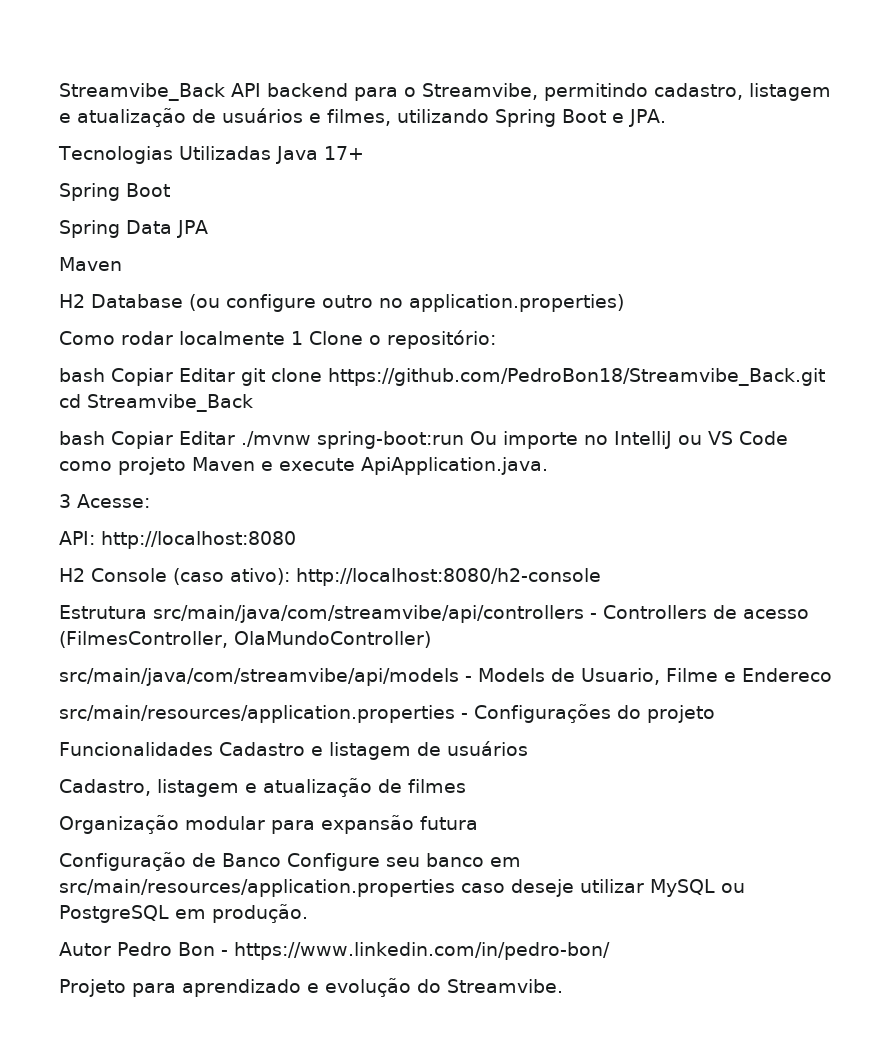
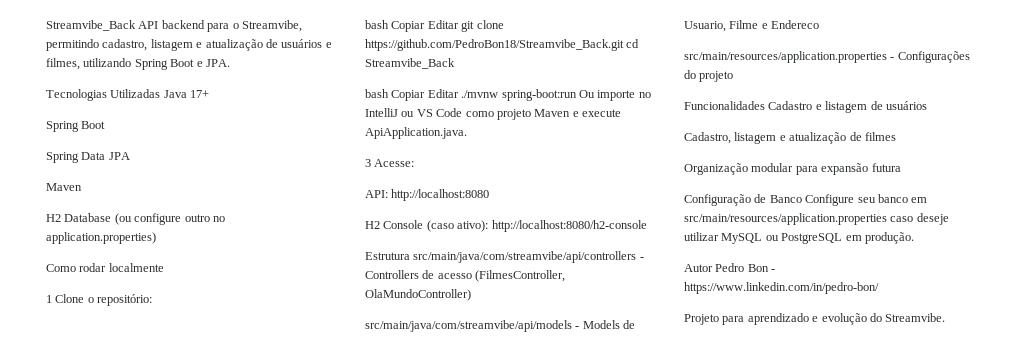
(285, 338) none -> (164, 267) //

